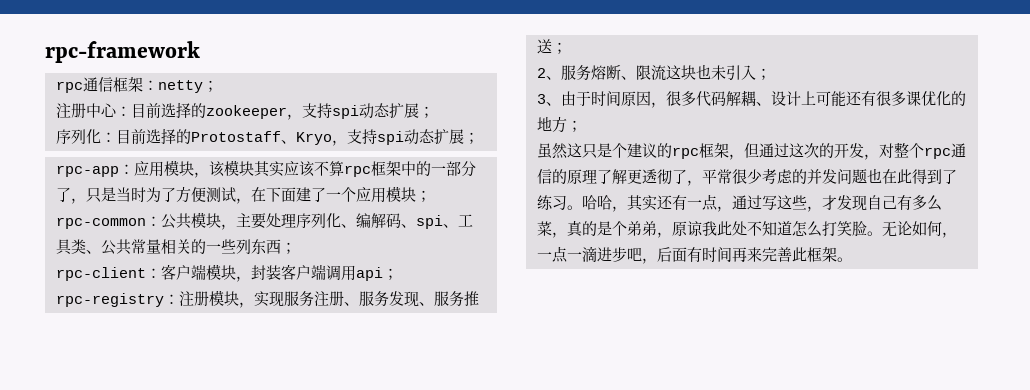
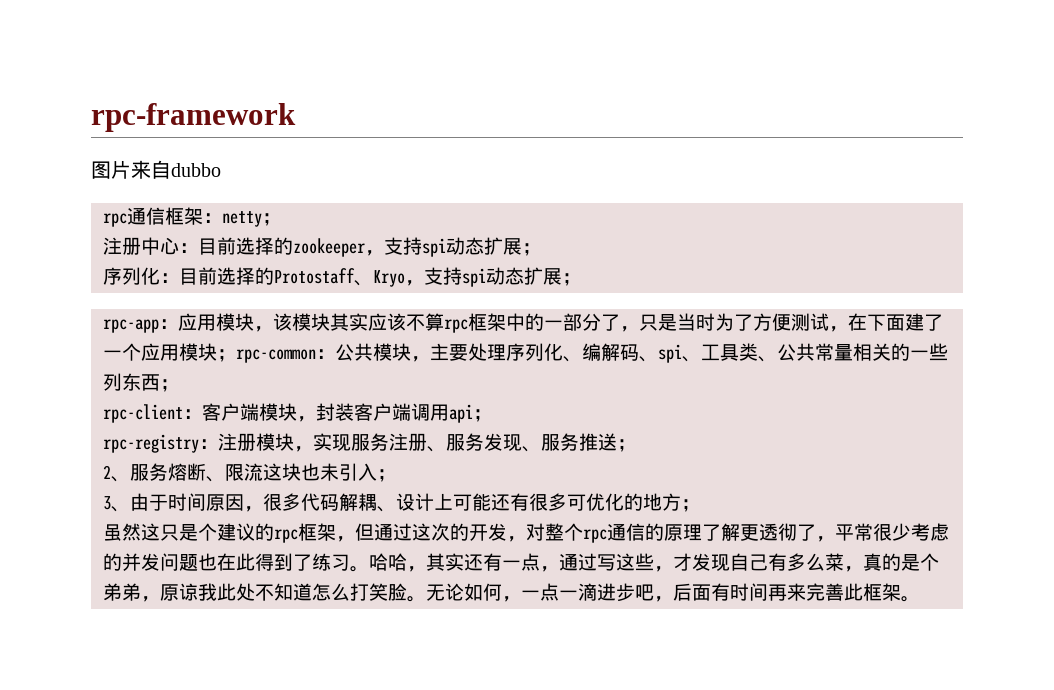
(200, 52) none -> [91,160,221,179] // 图片来自dubbo
[905,91,921,106] 课 -> [567,494,586,511] 可

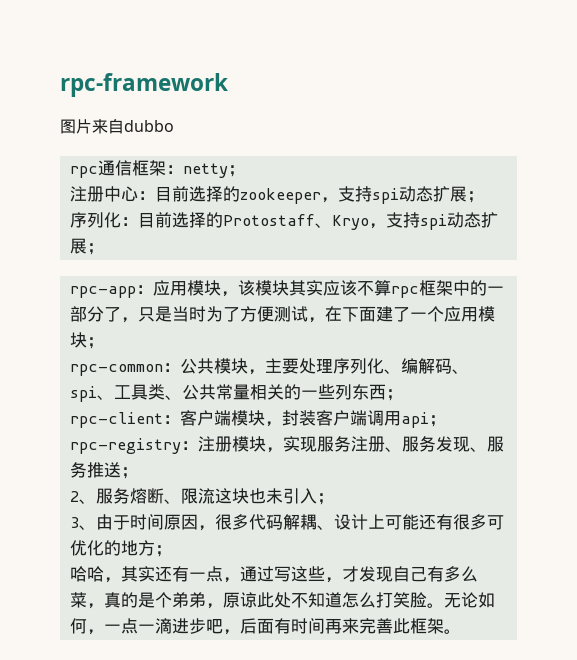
(236, 355) none -> (104, 343) //
[103,523,949,543] [103,553,369,572] 虽然这只是个建议的rpc框架，但通过这次的开发，对整个rpc通信的原理了解更透彻了，平常很少考虑的并发问题也在此得到了练习。 -> (172, 551) none
[198,583,217,601] 我 -> (257, 600) none

